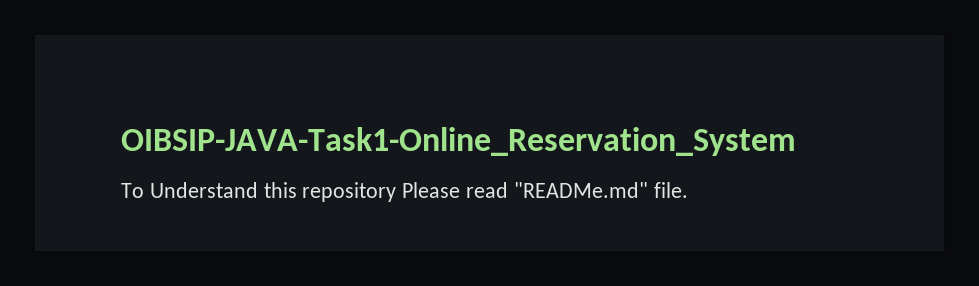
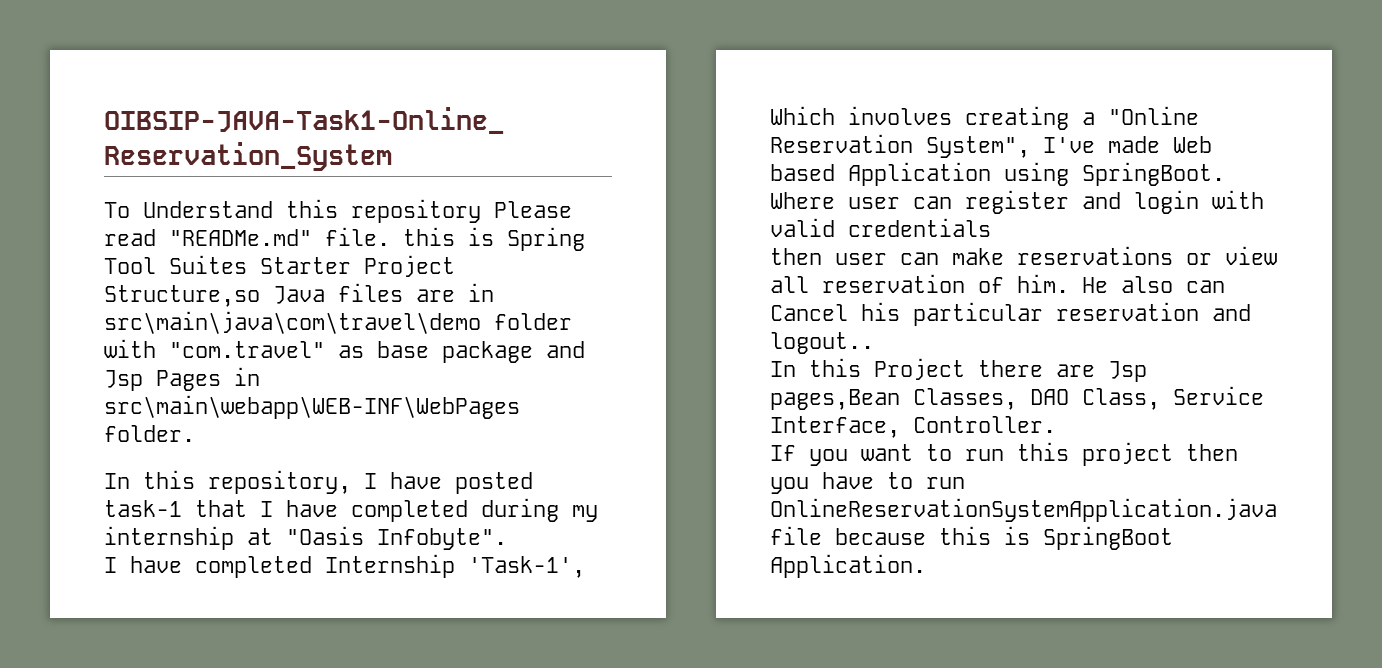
(688, 190) none -> [403,227,585,251] [104,255,455,277] [104,283,494,307] [104,311,572,334] [104,339,585,363] [104,367,260,391] [104,395,520,419] [104,425,195,442] [104,470,533,494] [104,498,598,522] [104,526,507,550] [104,554,585,578] [770,106,1199,130] [770,134,1212,158] [770,162,1225,186] [770,190,1264,214] [770,218,991,237] [770,246,1277,265] [770,274,1225,293] [770,302,1251,326] [770,332,874,354] [770,358,1147,382] [770,386,1264,410] [770,416,1056,438] [770,442,1238,466] [770,472,965,494] [770,498,1277,522] [770,526,1173,550] [770,554,926,578] this is Spring Tool Suites Starter Project Structure,so Java files are in src\main\java\com\travel\demo folder with "com.travel" as base package and Jsp Pages in src\main\webapp\WEB-INF\WebPages folder. // In this repository, I have posted task-1 that I have completed during my internship at "Oasis Infobyte". // I have completed Internship 'Task-1', Which involves creating a "Online Reservation System", I've made Web based Application using SpringBoot. Where user can register and login with valid credentials // then user can make reservations or view all reservation of him. He also can Cancel his particular reservation and logout.. // In this Project there are Jsp pages,Bean Classes, DAO Class, Service Interface, Controller. // If you want to run this project then you have to run OnlineReservationSystemApplication.java file because this is SpringBoot Application.

